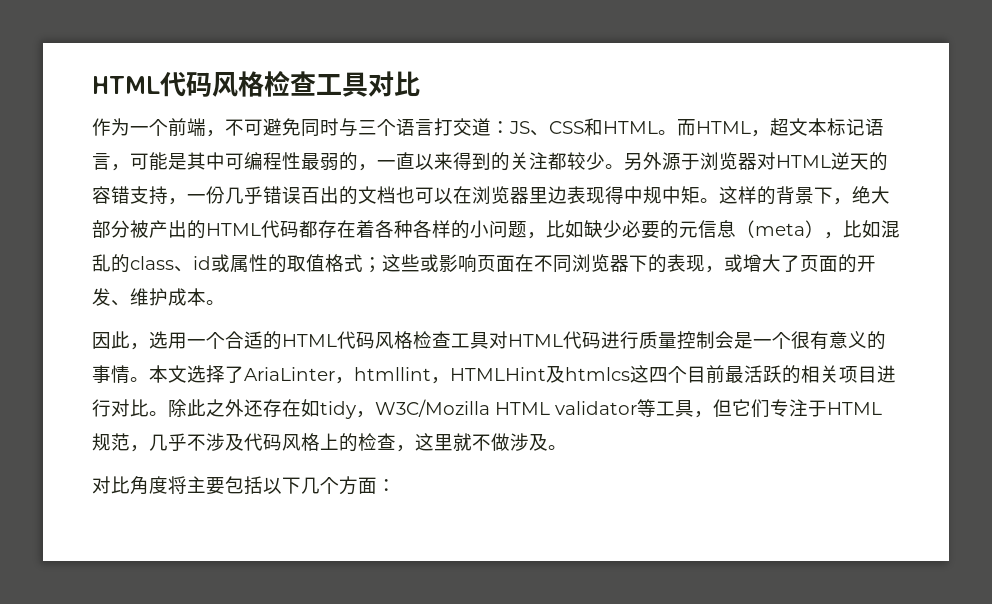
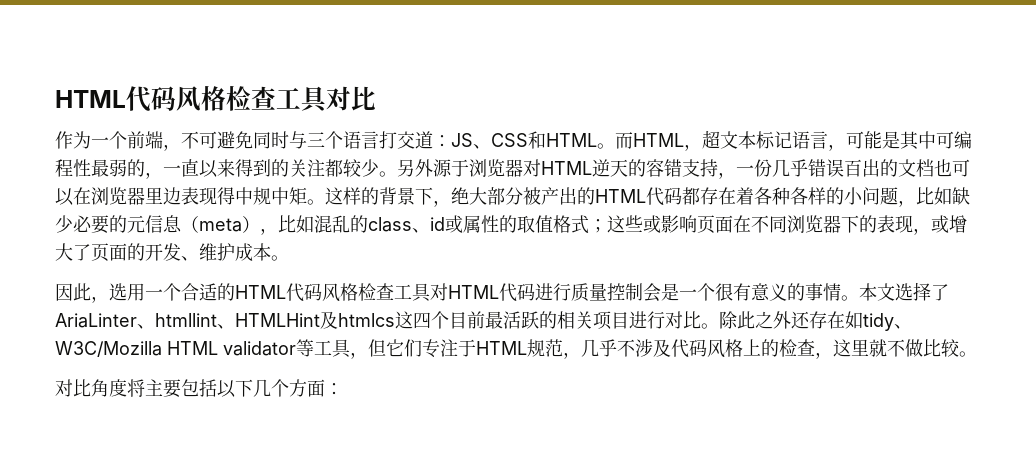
[335,367,450,384] ，htmllint， -> [137,313,235,329] 、htmllint、
[356,411,375,418] ， -> [894,324,912,329] 、
[510,433,548,451] 涉及 -> [923,339,960,357] 比较

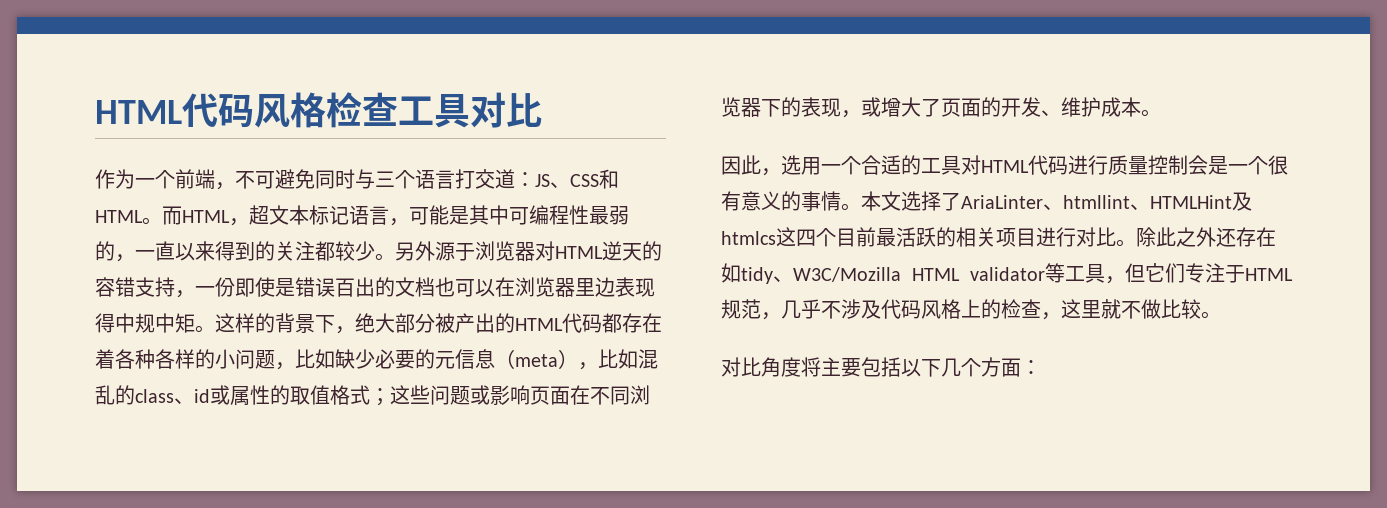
[772,159,808,177] 几乎 -> [235,277,295,297] 即使是
(643, 223) none -> [430,385,470,405] 问题
[235,283,394,302] HTML代码风格检查 -> (921, 165) none

